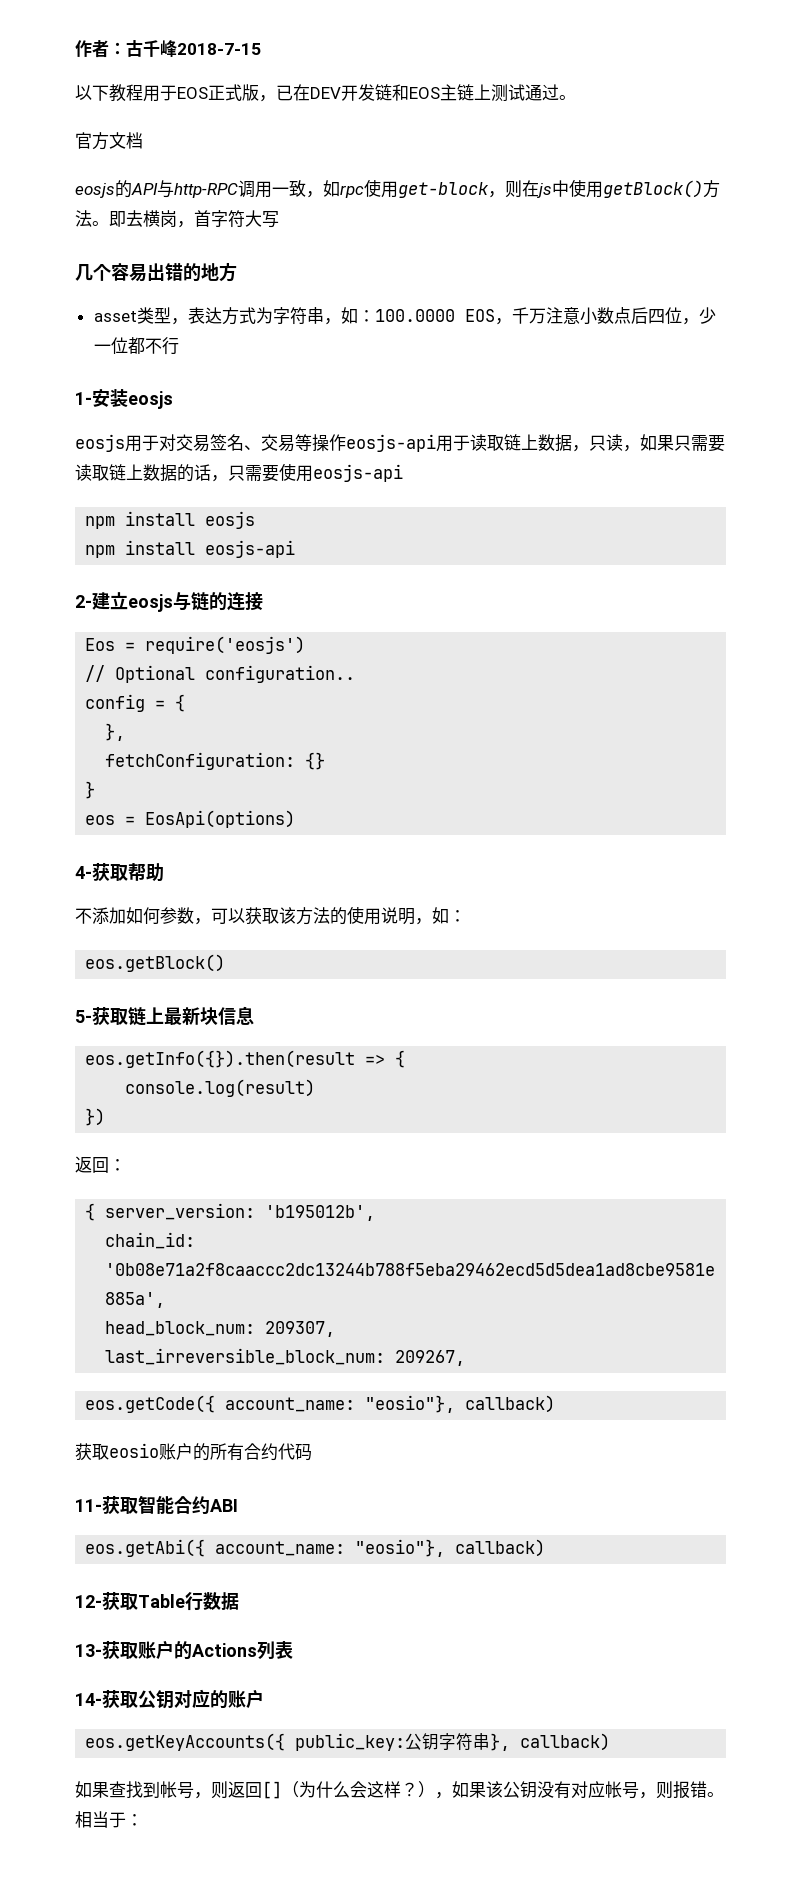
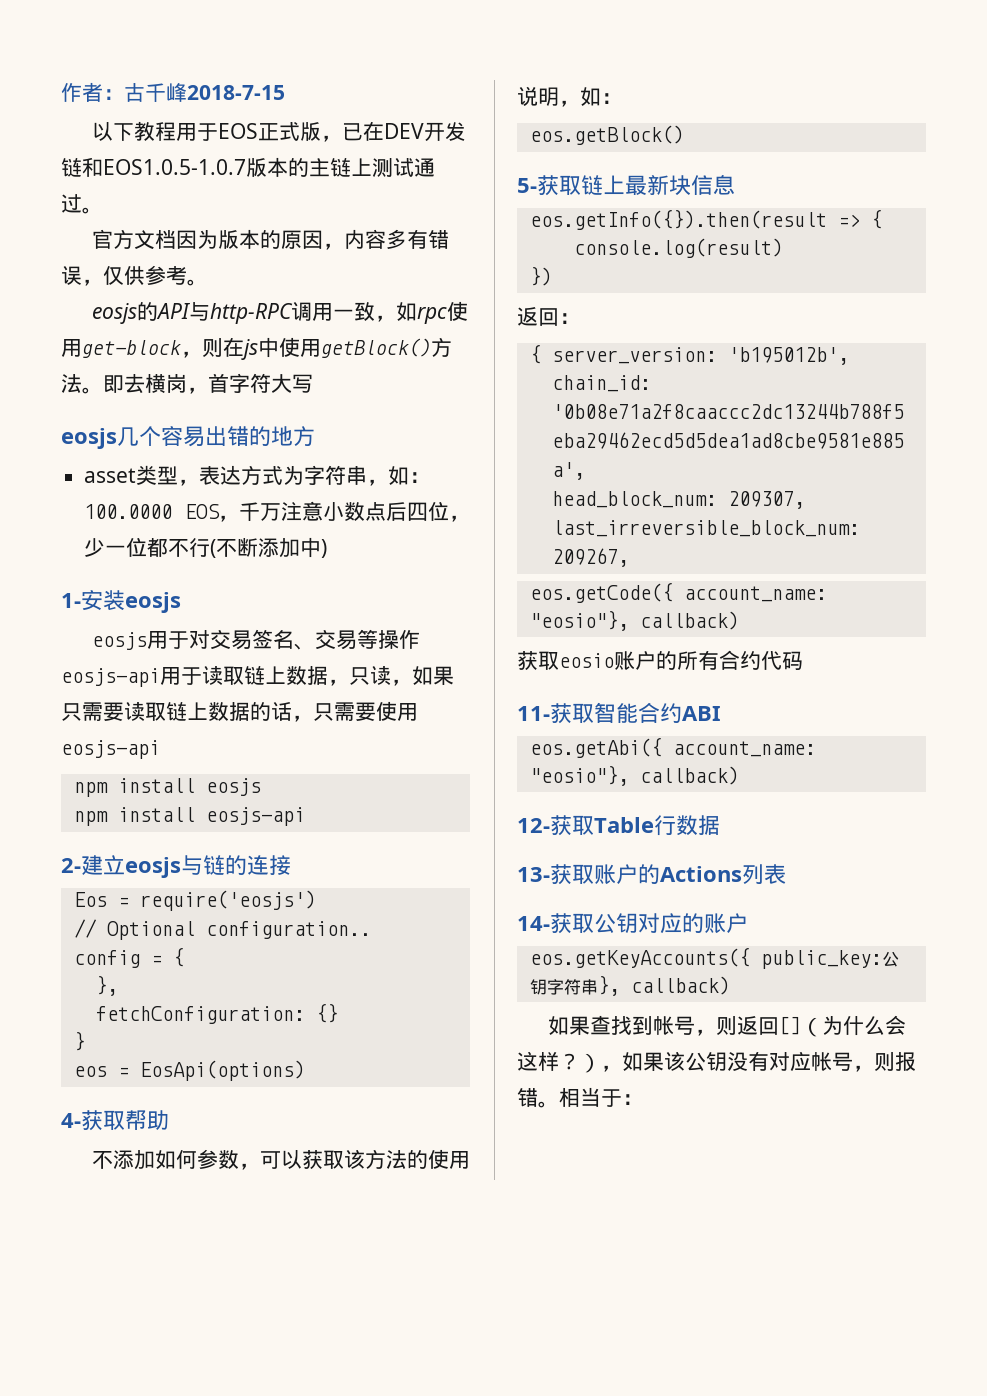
[409,87,440,99] EOS -> [103,157,309,177] EOS1.0.5-1.0.7版本的
(143, 140) none -> [175,229,449,250] [61,265,208,286] 因为版本的原因，内容多有错误，仅供参考。
(279, 219) none -> [61,428,117,449] eosjs
(179, 346) none -> [210,537,328,558] (不断添加中)

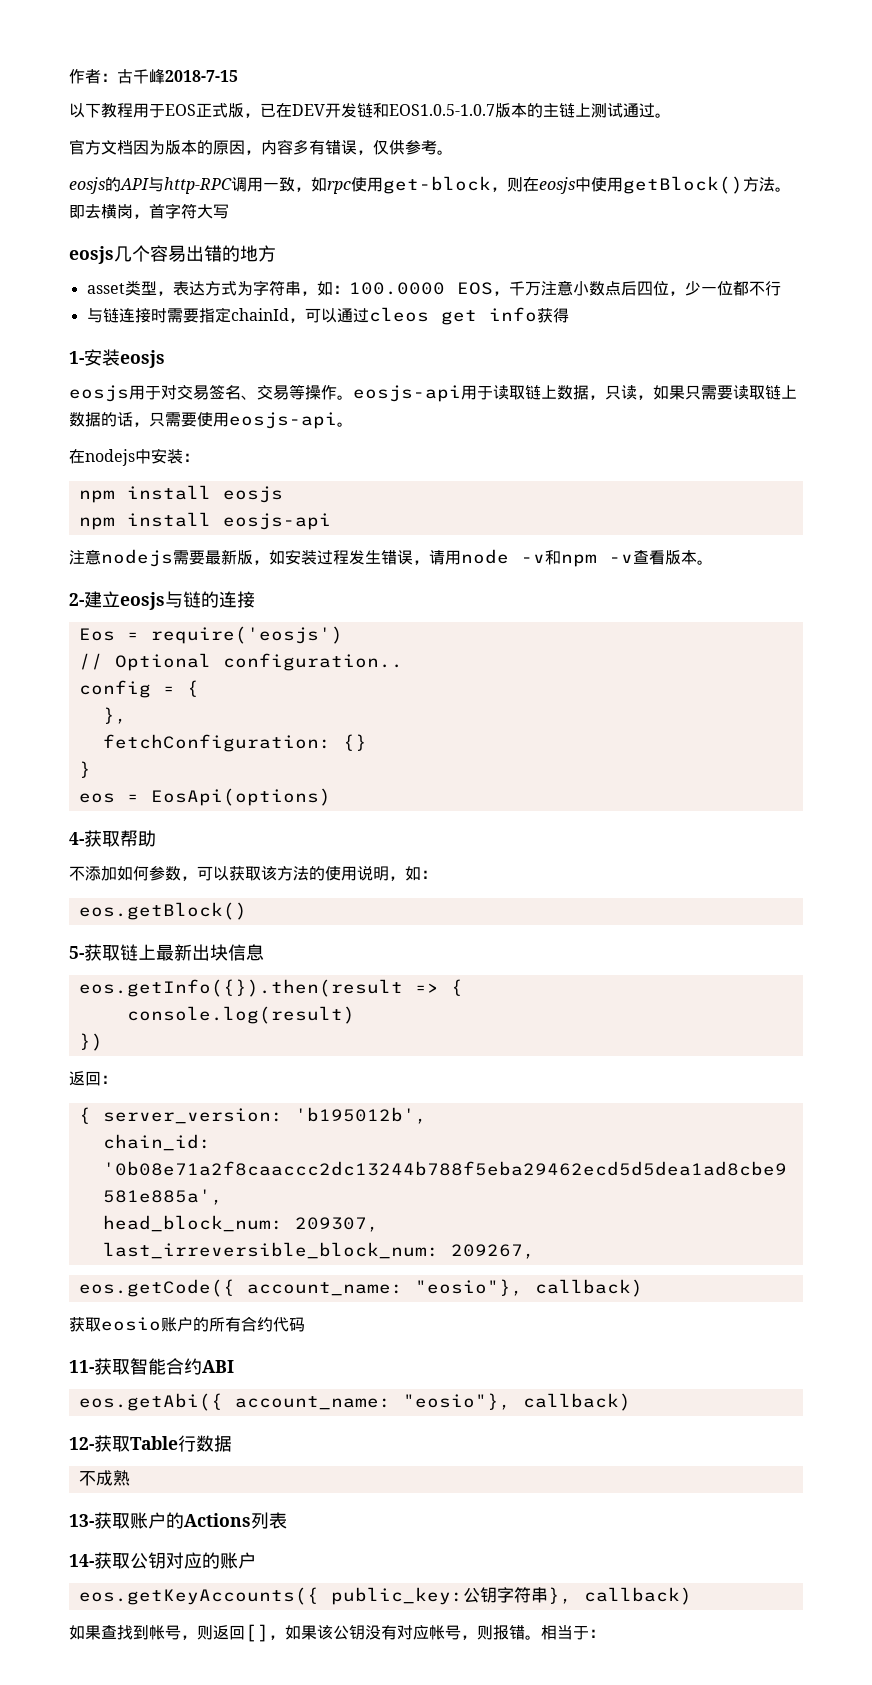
[241,339,258,360] js -> [539,177,575,194] eosjs
[210,537,328,558] (不断添加中) -> [86,307,569,325] // 与链连接时需要指定chainId，可以通过cleos get info获得
(420, 639) none -> [337,395,353,400] 。
(160, 749) none -> [337,422,353,427] [69,448,199,466] 。 // 在nodejs中安装：
(305, 816) none -> [69,549,713,567] // 注意nodejs需要最新版，如安装过程发生错误，请用node -v和npm -v查看版本。
(669, 185) none -> [192,944,210,961] 出
(720, 825) none -> [78,1470,130,1486] // 不成熟
[800,1015,906,1037] [517,1051,601,1073] （为什么会这样？） -> (269, 1633) none

